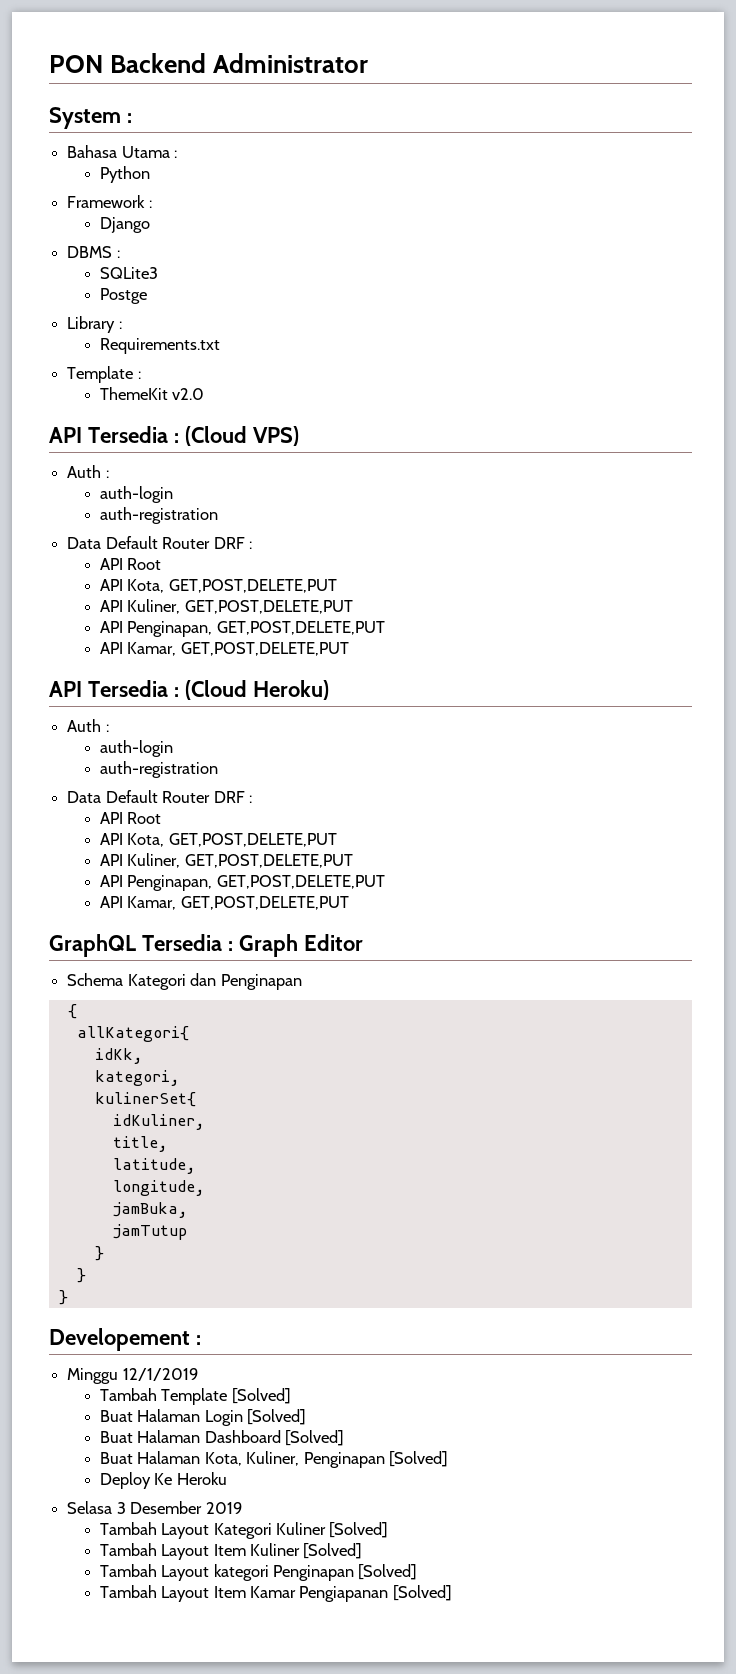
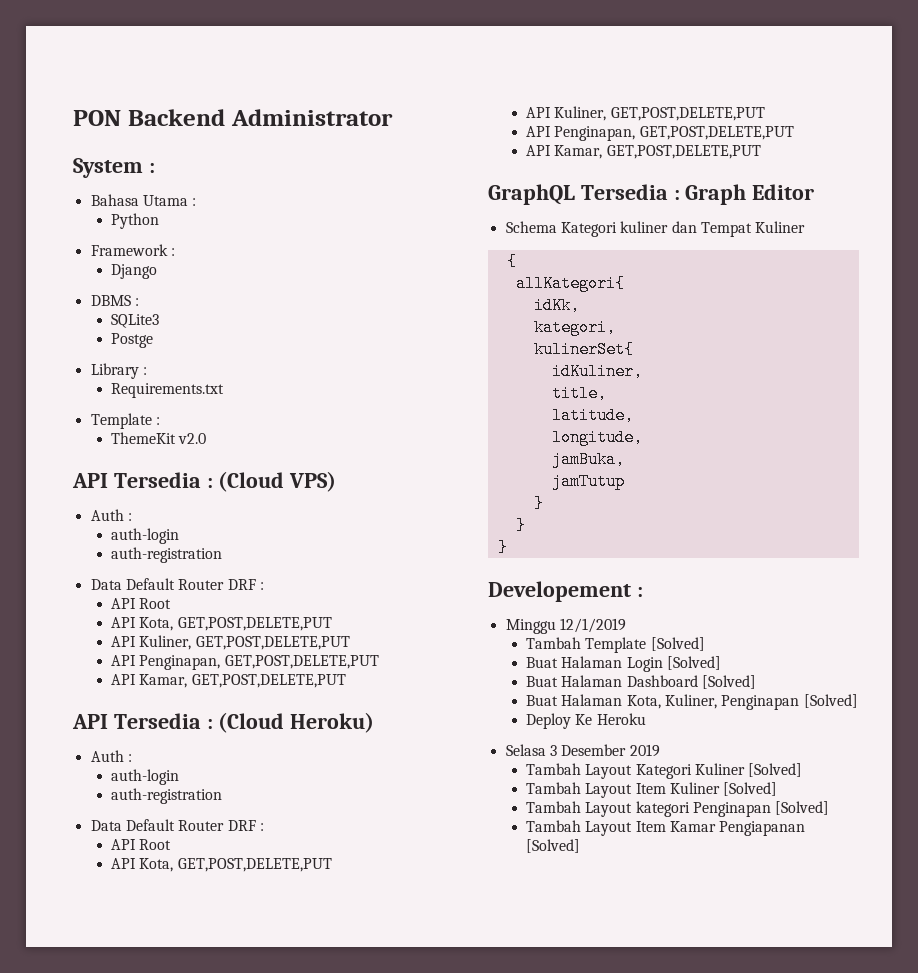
[190,973,302,990] dan Penginapan -> [620,221,806,237] kuliner dan Tempat Kuliner

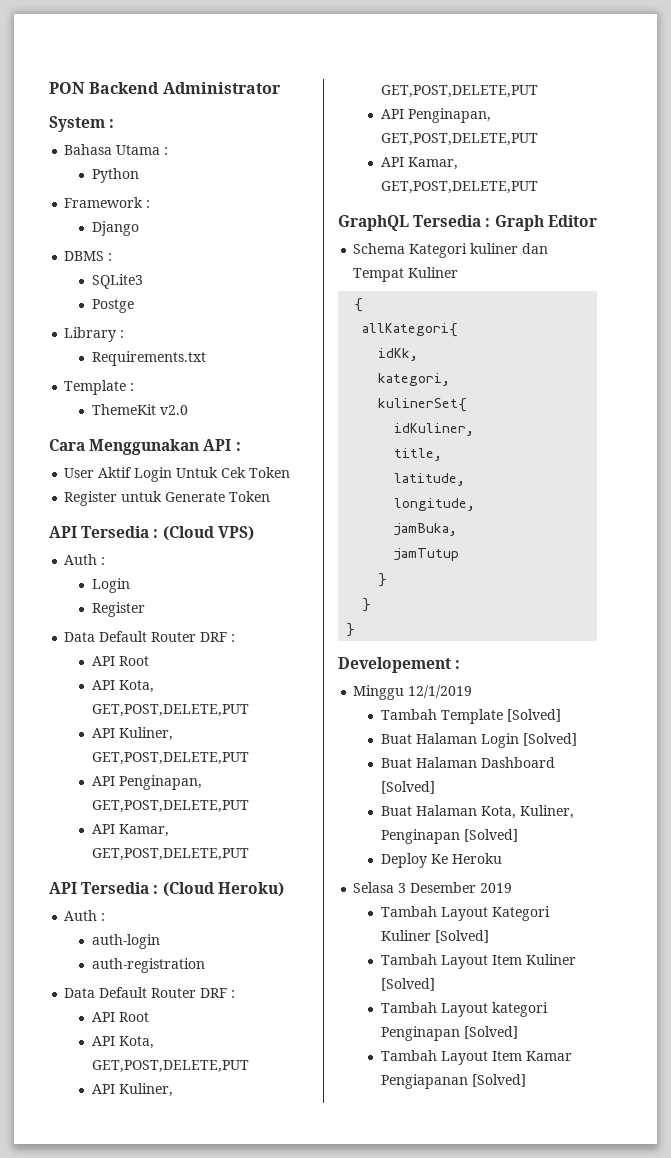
(207, 438) none -> [49,439,241,455] [64,467,291,482] [64,491,271,506] // Cara Menggunakan API : // User Aktif Login Untuk Cek Token // Register untuk Generate Token
[111,528,180,544] [111,547,223,563] auth-login // auth-registration -> [91,578,130,593] [91,602,145,617] Login // Register

